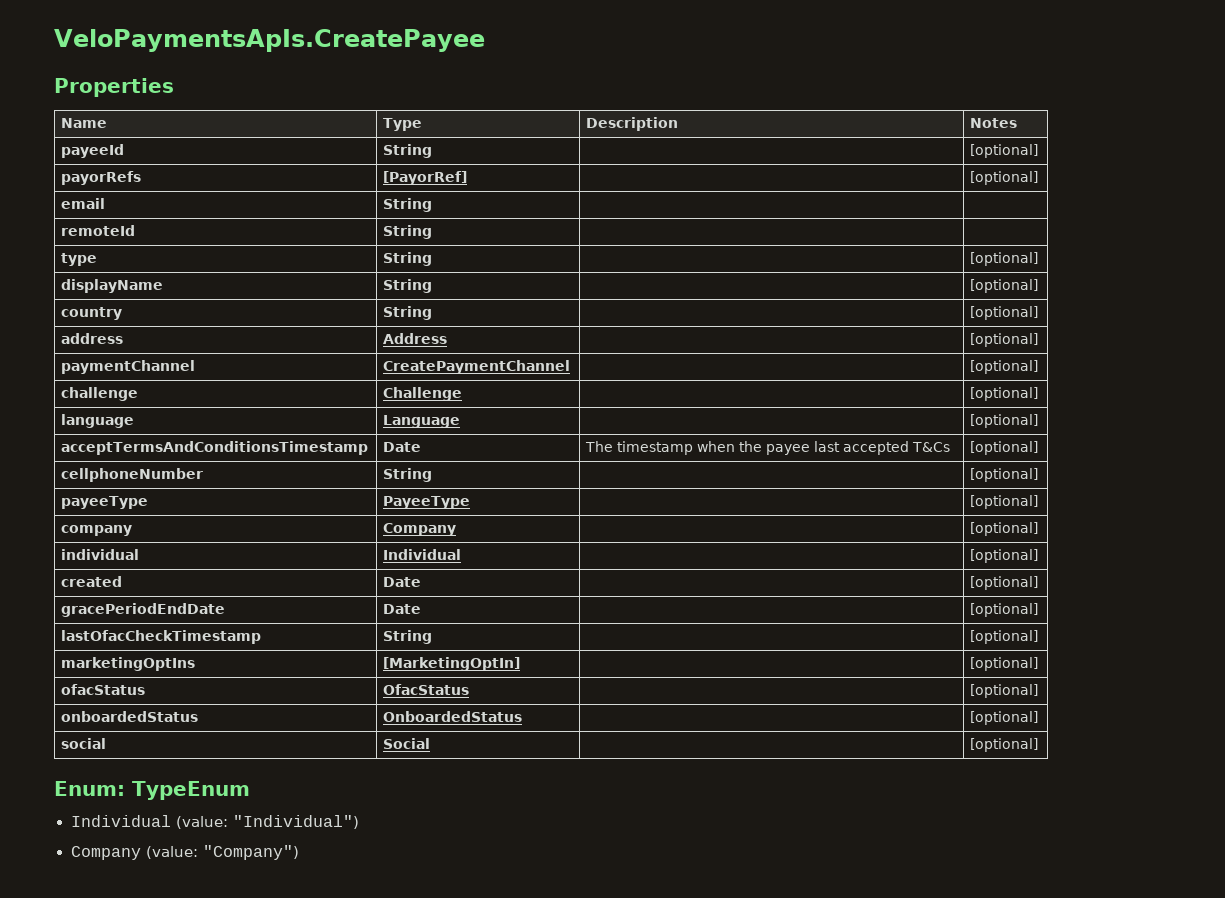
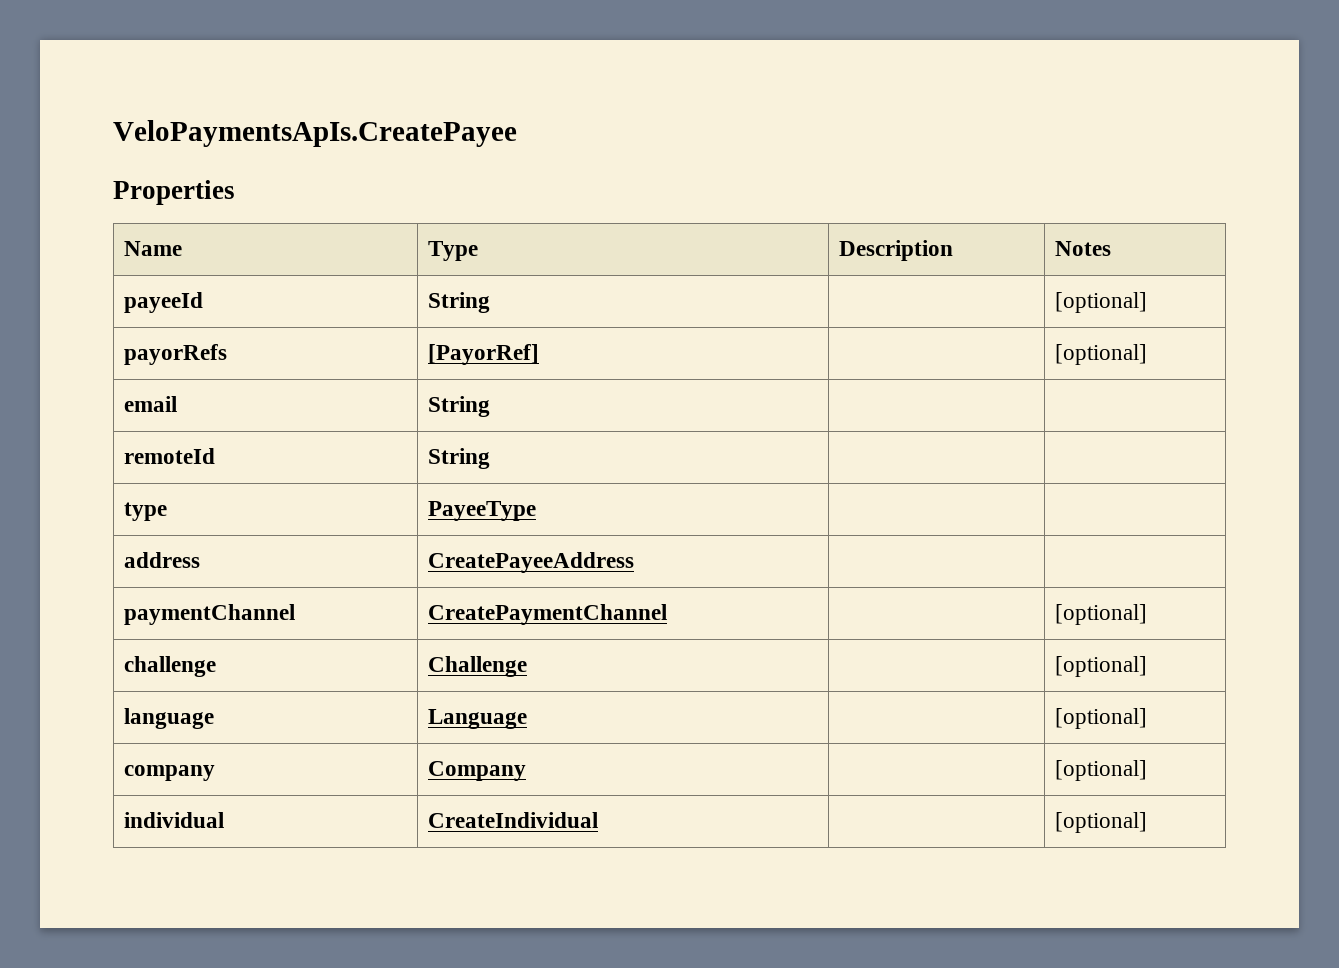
[383,252,433,266] [970,252,1039,266] [61,279,164,293] [383,279,433,293] [970,279,1039,293] [61,307,123,320] [383,306,433,320] [970,306,1039,320] String | | [optional] // displayName | String | | [optional] // country | String | | [optional] -> [428,501,537,521] PayeeType | |
[383,333,448,344] [970,333,1039,347] Address | | [optional] -> [428,552,635,573] CreatePayeeAddress | |
[61,441,369,455] [383,442,422,452] [585,441,951,455] [970,441,1039,455] [61,468,204,482] [383,468,433,482] [970,468,1039,482] [61,496,149,509] [383,496,471,509] [970,495,1039,509] // acceptTermsAndConditionsTimestamp | Date | The timestamp when the payee last accepted T&Cs | [optional] // cellphoneNumber | String | | [optional] // payeeType | PayeeType | | [optional] -> (1148, 718) none
[383,549,462,560] [970,549,1039,563] [61,576,123,587] [383,577,422,587] [970,576,1039,590] [61,603,226,617] [383,604,422,614] [970,603,1039,617] [61,630,262,644] [383,630,433,644] [970,630,1039,644] [61,657,196,671] [383,657,521,671] [970,657,1039,671] [61,684,146,695] [383,684,470,695] [970,684,1039,698] [61,711,199,722] [383,711,523,722] [970,711,1039,725] [61,738,107,749] [383,738,431,749] [970,738,1039,752] [54,781,250,800] [70,815,359,829] [70,845,299,860] Individual | | [optional] // created | Date | | [optional] // gracePeriodEndDate | Date | | [optional] // lastOfacCheckTimestamp | String | | [optional] // marketingOptIns | [MarketingOptIn] | | [optional] // ofacStatus | OfacStatus | | [optional] // onboardedStatus | OnboardedStatus | | [optional] // social | Social | | [optional] // Enum: TypeEnum // Individual (value: "Individual") // Company (value: "Company") -> [428,812,599,828] [1055,812,1148,833] CreateIndividual | | [optional]

